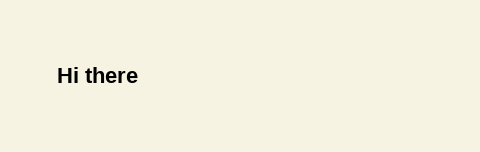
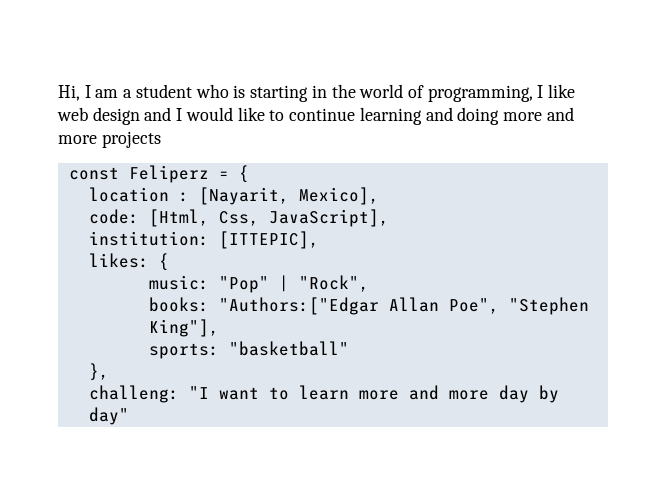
[57,67,138,83] Hi there -> [58,84,576,102] [57,107,574,125] [58,131,161,148] [68,165,249,183] [88,187,379,205] [88,209,389,227] [88,231,319,249] [88,253,169,271] [148,275,369,293] [148,297,589,315] [148,319,219,337] [148,341,349,359] [88,363,109,381] [88,385,559,403] [88,407,129,425] Hi, I am a student who is starting in the world of programming, I like web design and I would like to continue learning and doing more and more projects // const Feliperz = { // location : [Nayarit, Mexico], // code: [Html, Css, JavaScript], // institution: [ITTEPIC], // likes: { // music: "Pop" | "Rock", // books: "Authors:["Edgar Allan Poe", "Stephen King"], // sports: "basketball" // }, // challeng: "I want to learn more and more day by day"

